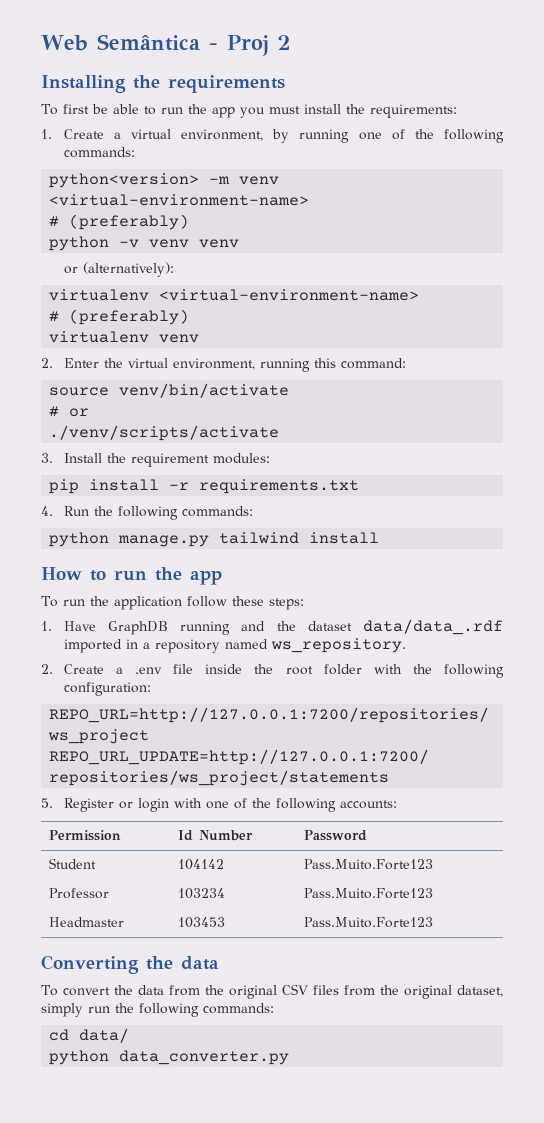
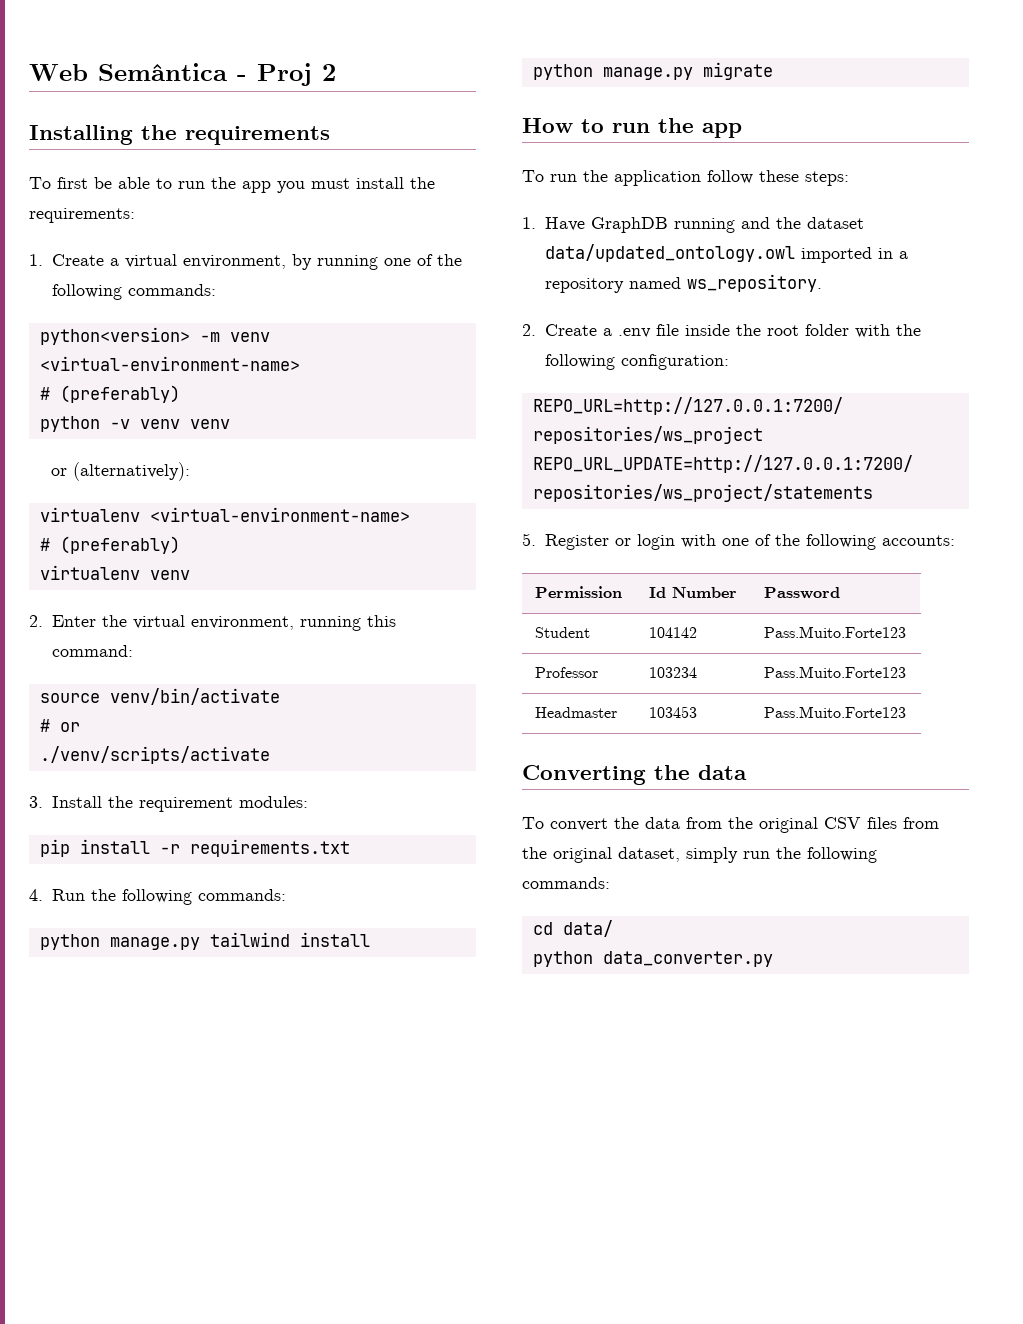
(380, 538) none -> [532,62,773,80] // python manage.py migrate
[363,619,504,635] data/data_.rdf -> [544,244,795,262] data/updated_ontology.owl

